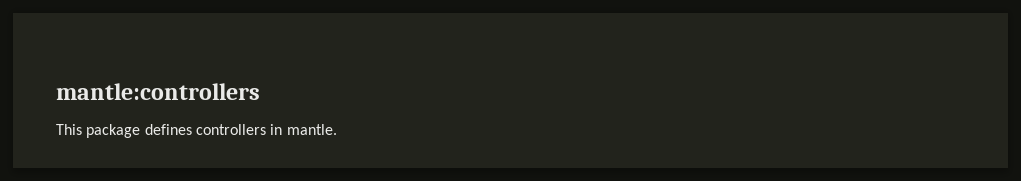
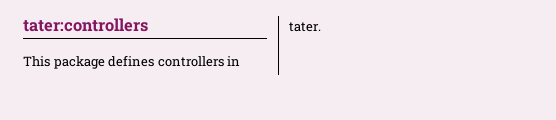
[56,83,260,100] mantle:controllers -> [23,18,148,32] tater:controllers
[286,124,337,135] mantle. -> [289,22,321,32] tater.

